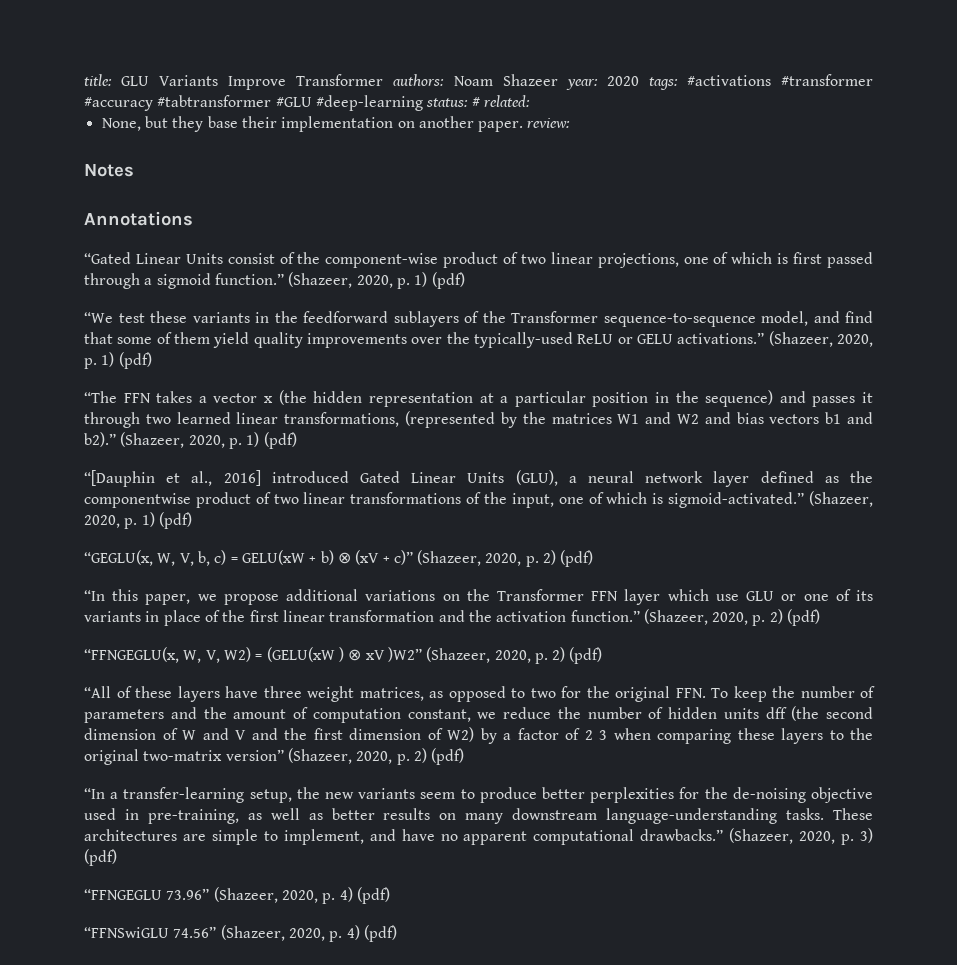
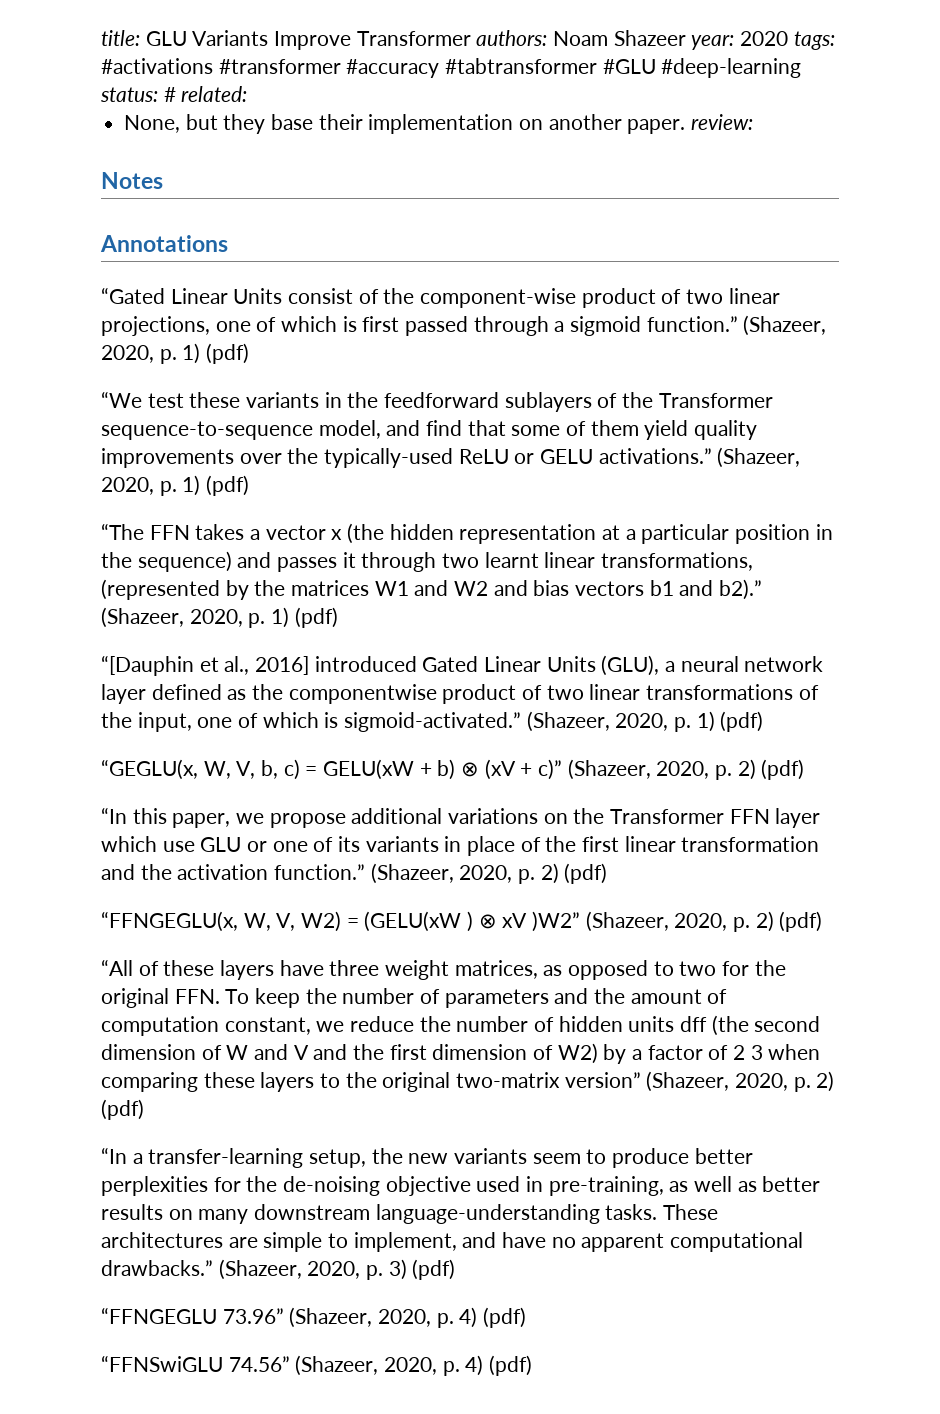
[176,412,231,424] learned -> [484,552,539,568] learnt

